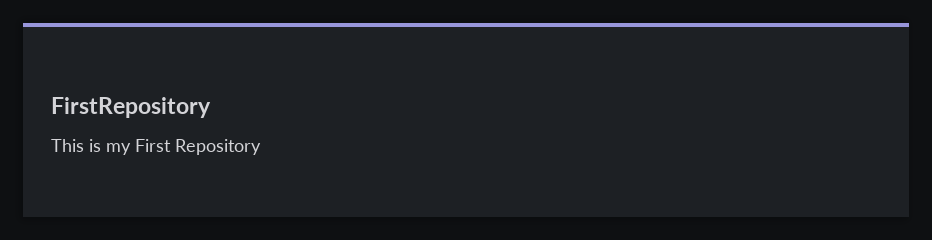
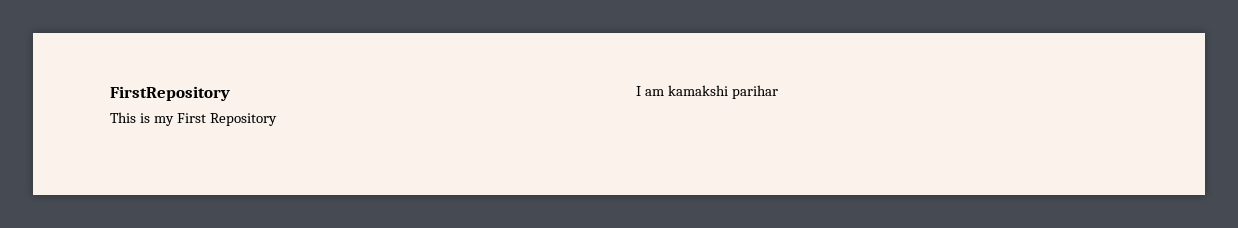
(261, 147) none -> [636,85,778,99] // I am kamakshi parihar

